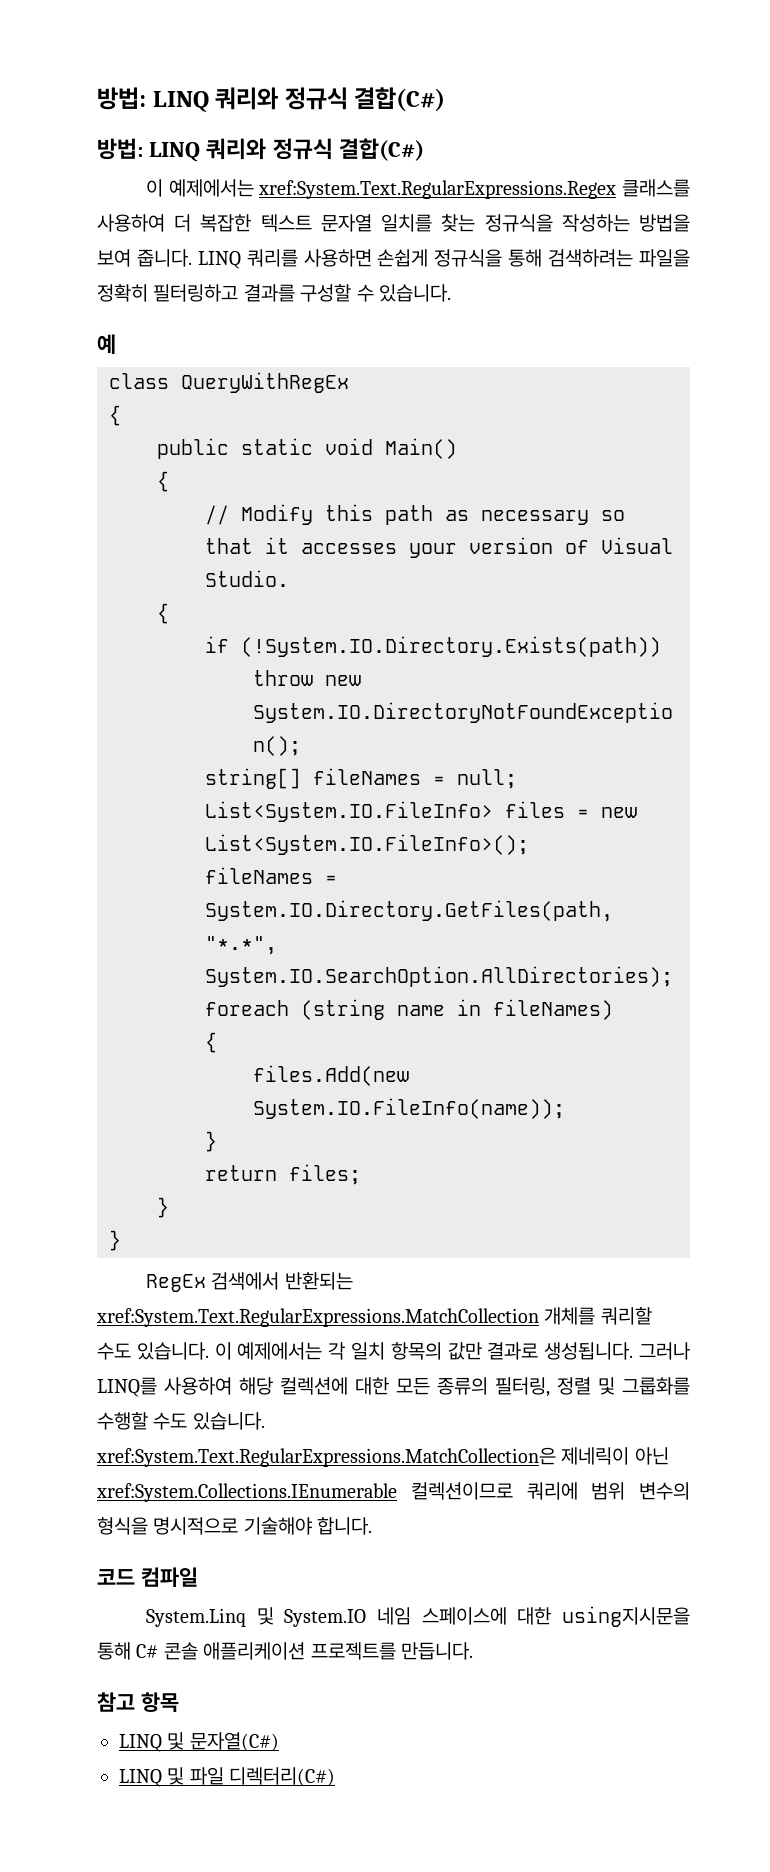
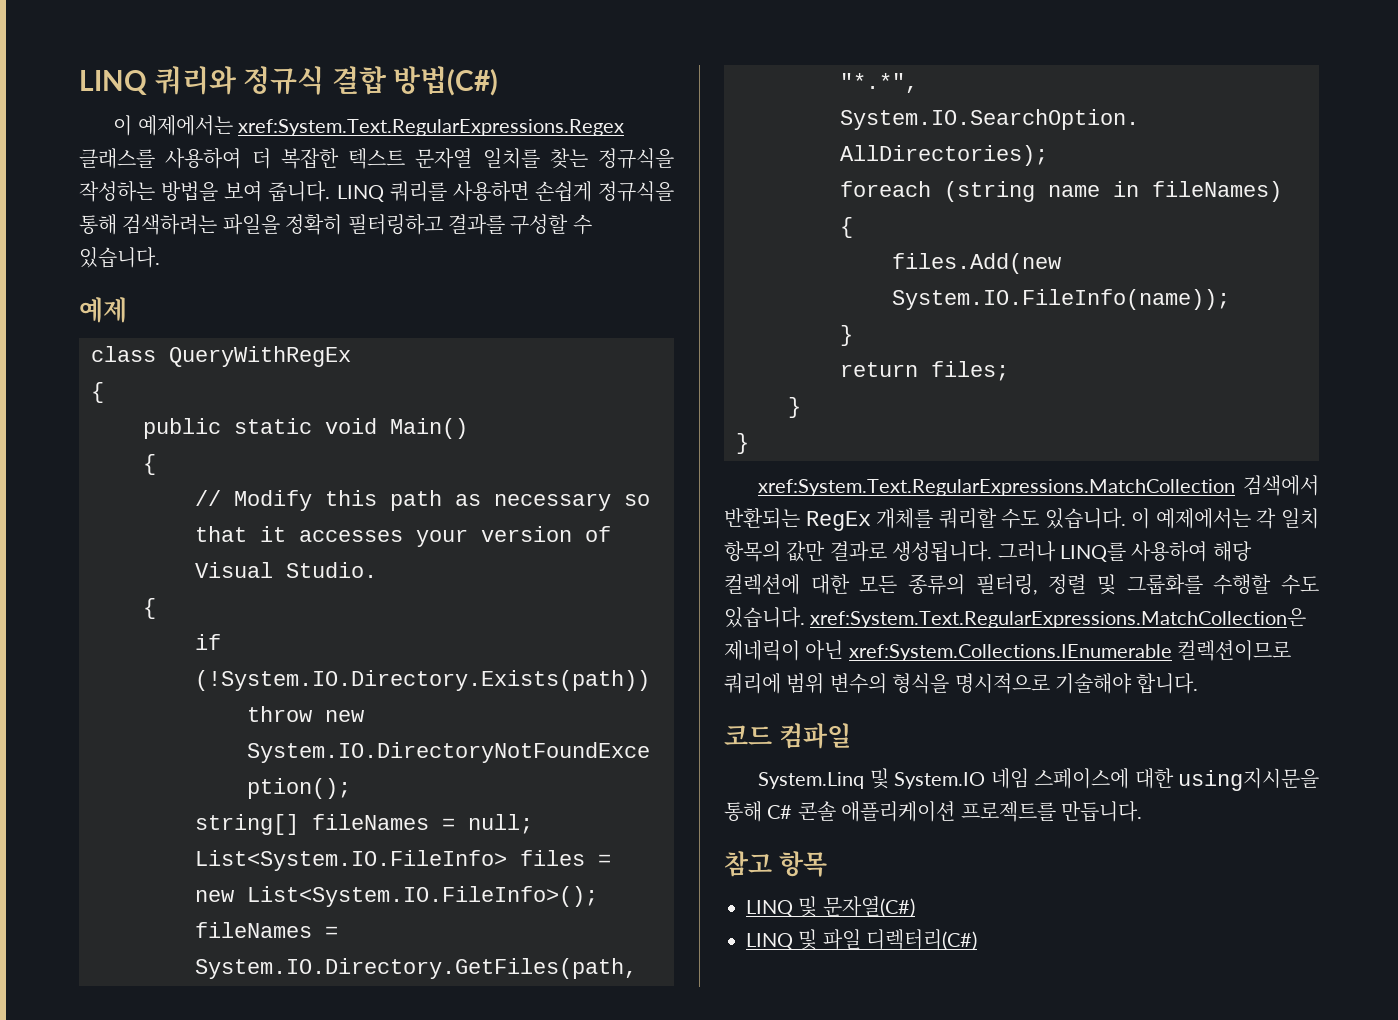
[97,87,446,112] [97,138,424,162] 방법: LINQ 쿼리와 정규식 결합(C#) // 방법: LINQ 쿼리와 정규식 결합(C#) -> [79,66,499,96] LINQ 쿼리와 정규식 결합 방법(C#)
[97,334,116,354] 예 -> [79,297,127,323] 예제
[146,1274,207,1292] RegEx -> [758,479,1236,496] xref:System.Text.RegularExpressions.MatchCollection
[96,1308,539,1327] xref:System.Text.RegularExpressions.MatchCollection -> [805,511,871,531] RegEx

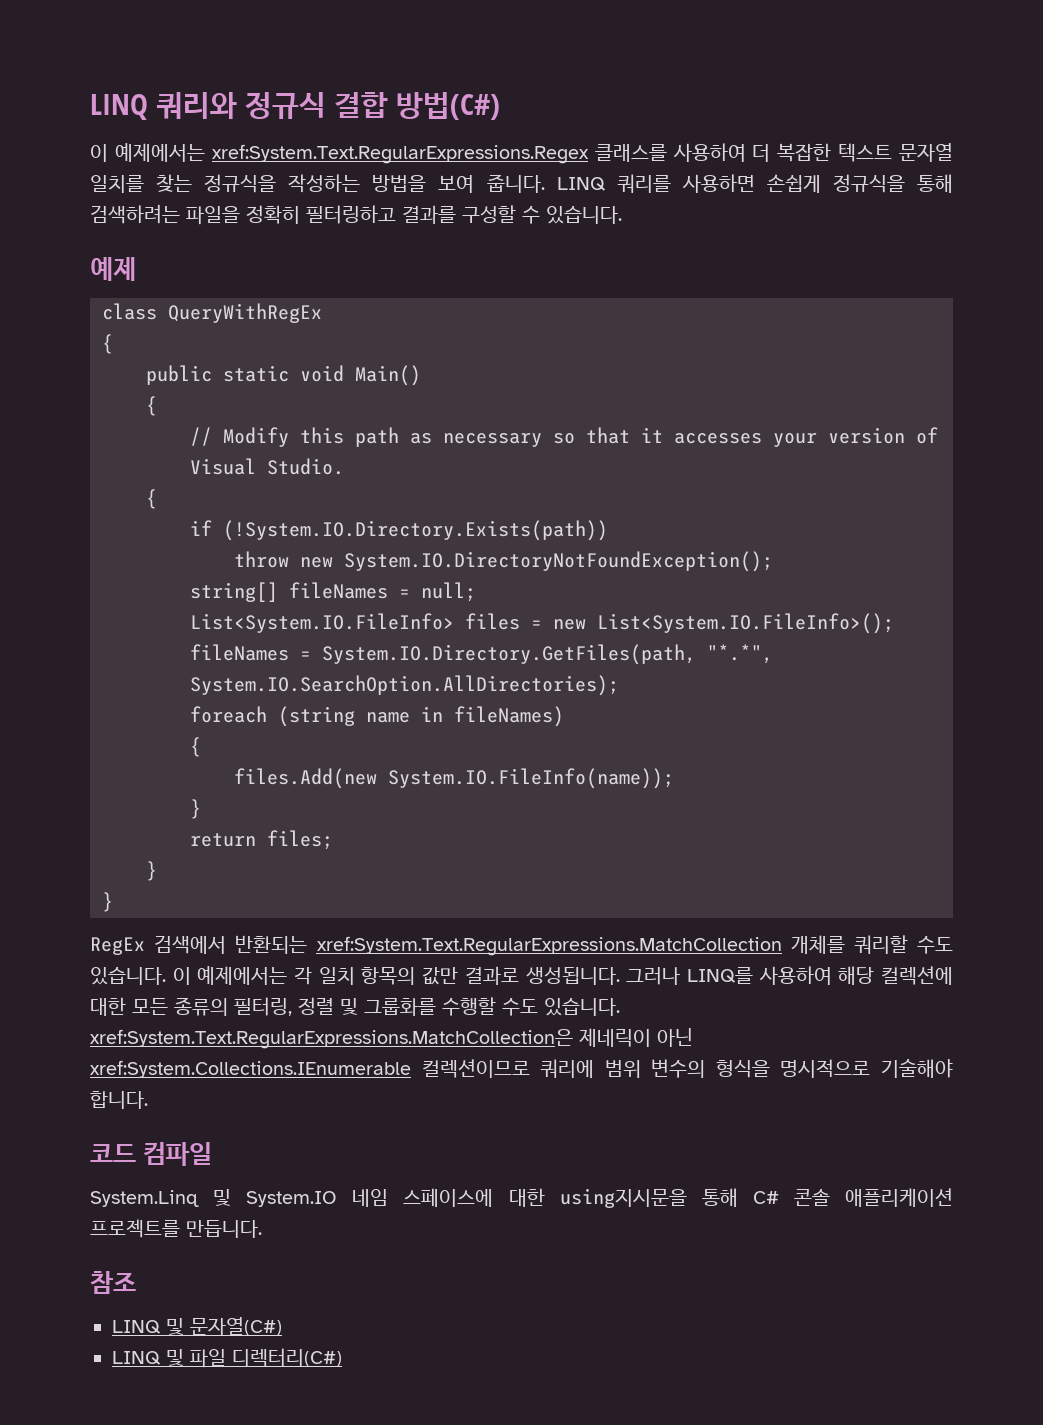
[758,479,1236,496] xref:System.Text.RegularExpressions.MatchCollection -> [90,937,145,955] RegEx
[805,511,871,531] RegEx -> [316,936,782,956] xref:System.Text.RegularExpressions.MatchCollection
[724,851,827,877] 참고 항목 -> [90,1271,136,1294] 참조

